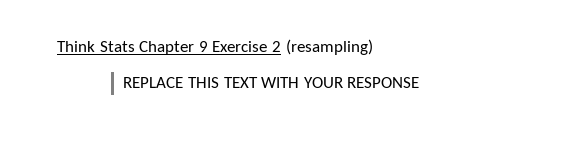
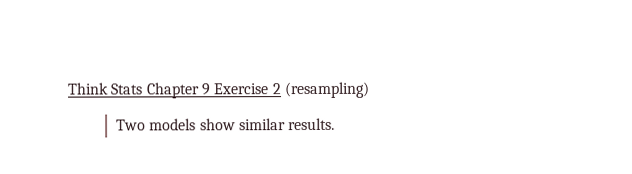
[123,77,420,88] REPLACE THIS TEXT WITH YOUR RESPONSE -> [116,117,336,131] Two models show similar results.

